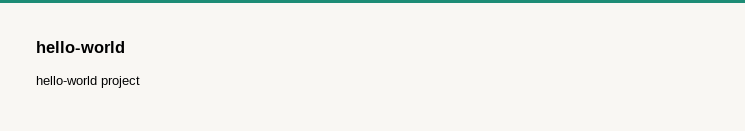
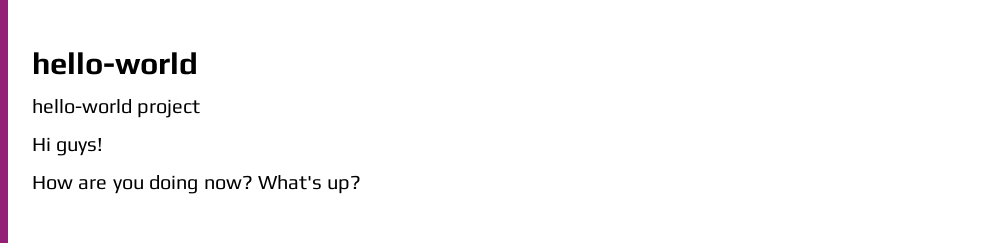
(140, 82) none -> [32,137,104,156] [32,175,362,194] // Hi guys! // How are you doing now? What's up?

